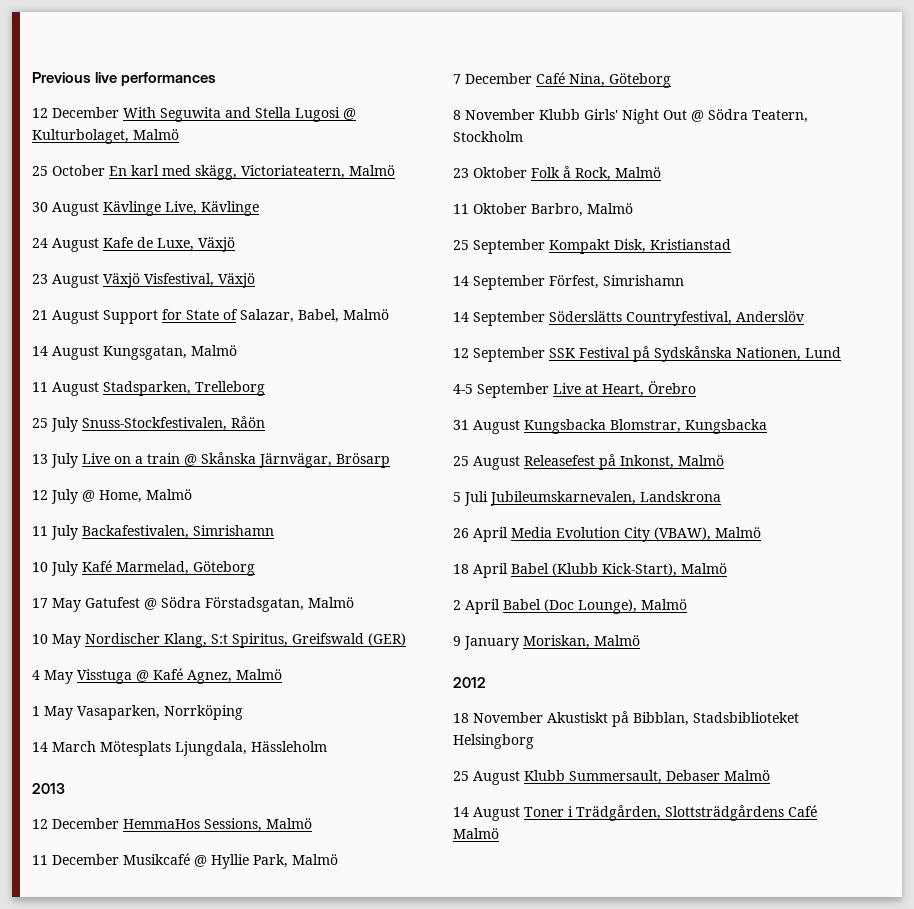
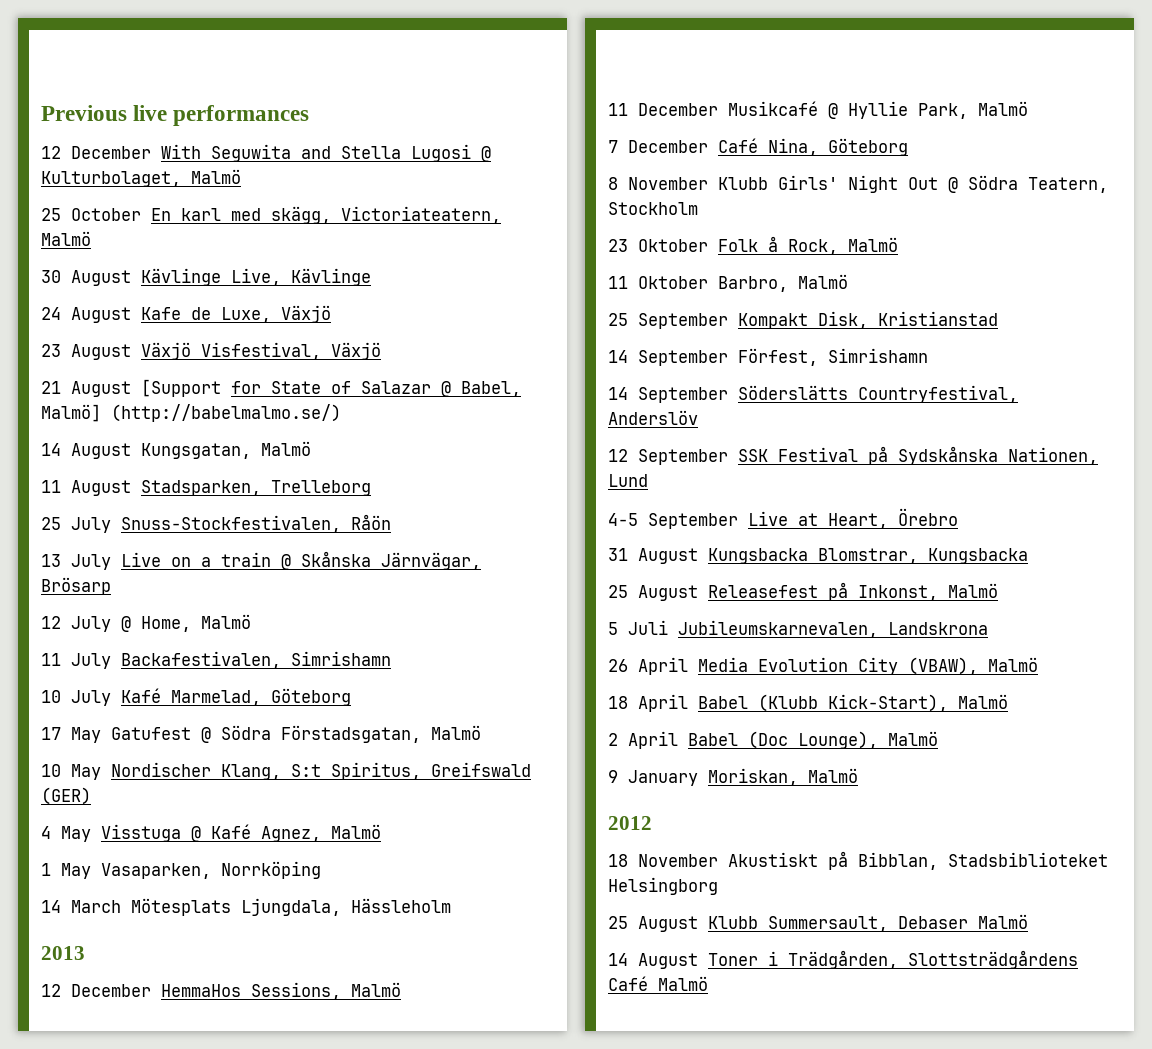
[103,310,158,324] Support -> [141,379,221,397] [Support
[240,309,389,323] Salazar, Babel, Malmö -> [361,381,521,397] [41,404,341,422] Salazar @ Babel, Malmö] (http://babelmalmo.se/)

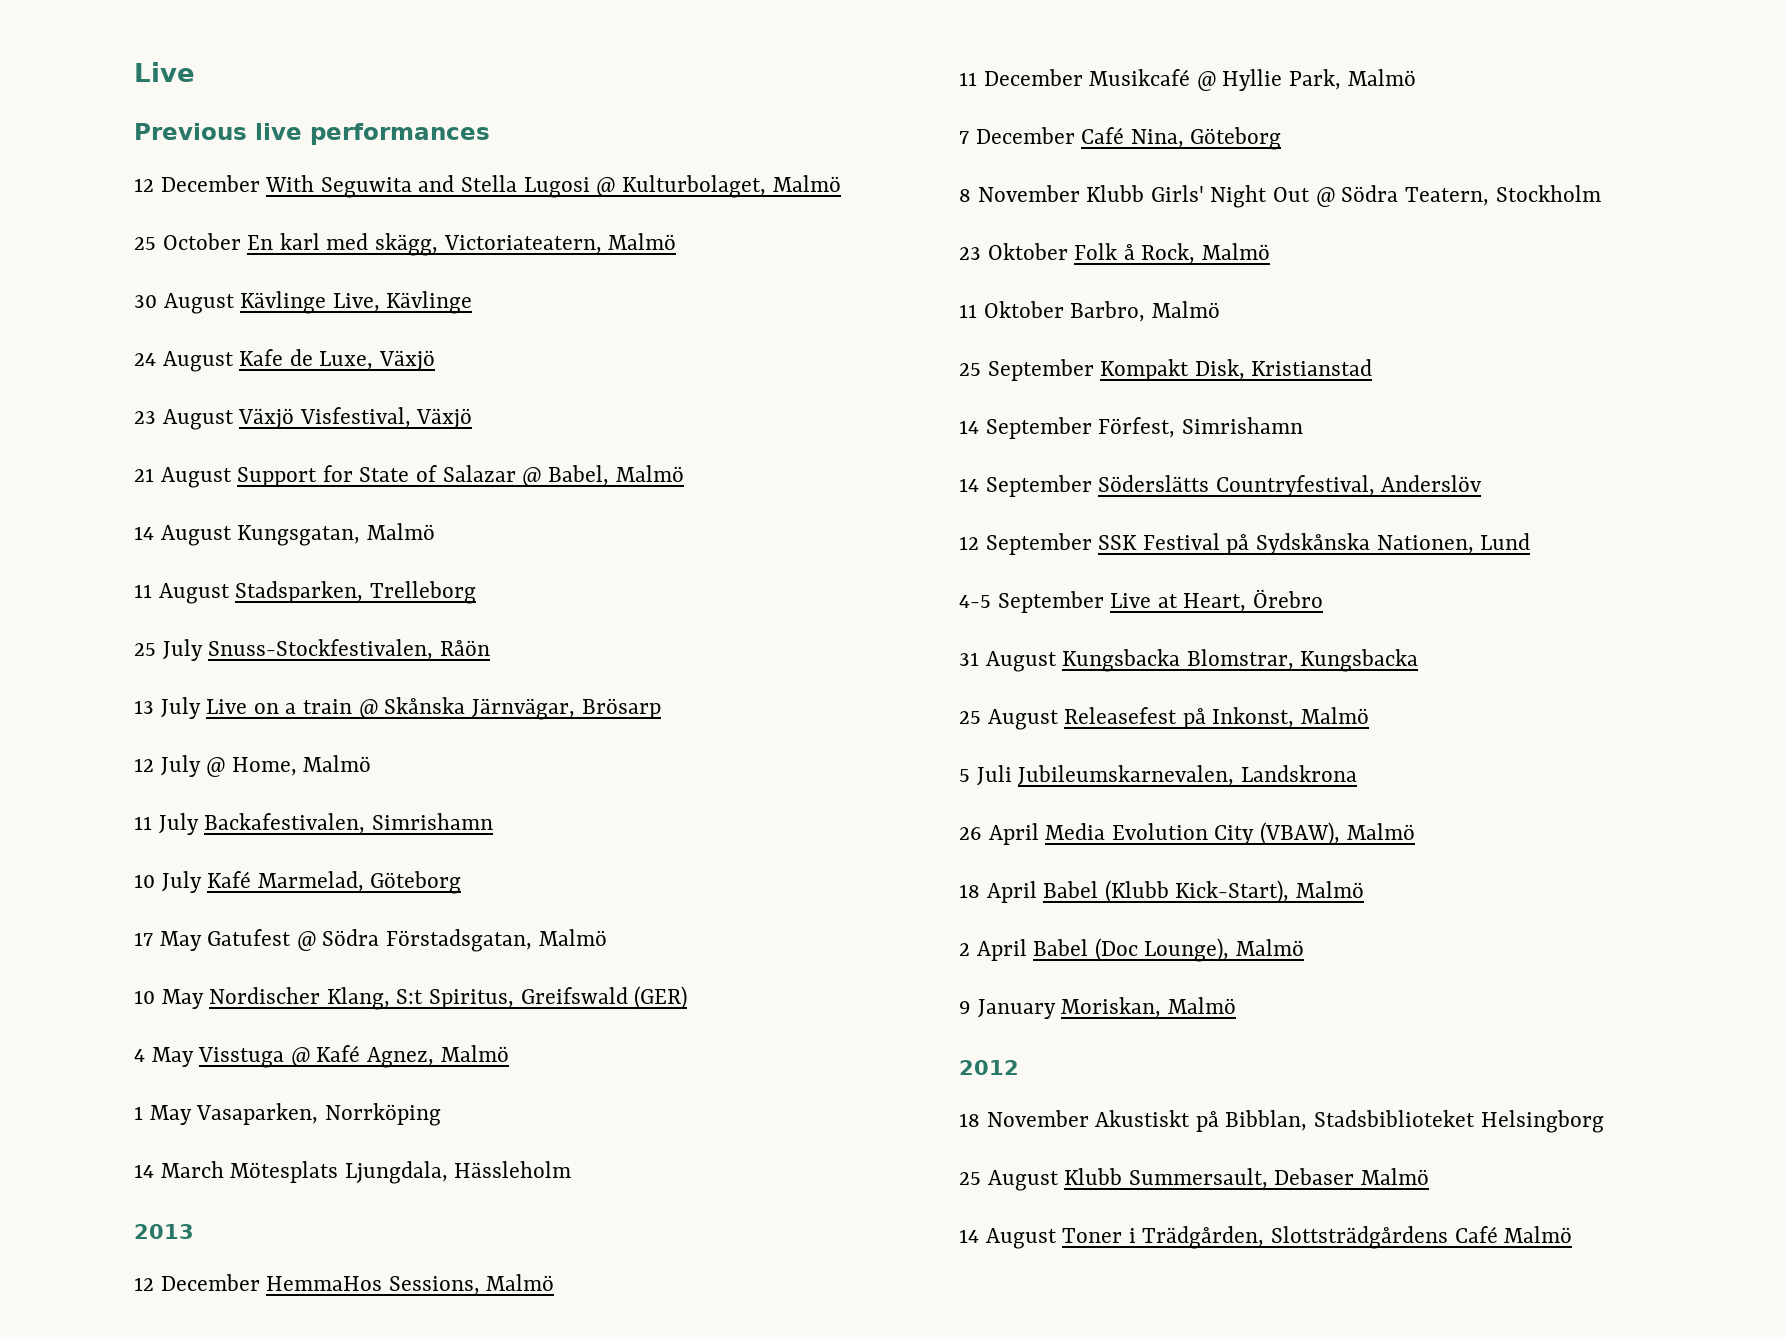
(41, 113) none -> [134,62,195,82] Live //
[141,379,221,397] [Support -> [237,467,318,487] Support
[41,404,341,422] Malmö] (http://babelmalmo.se/) -> [615,465,684,482] Malmö

